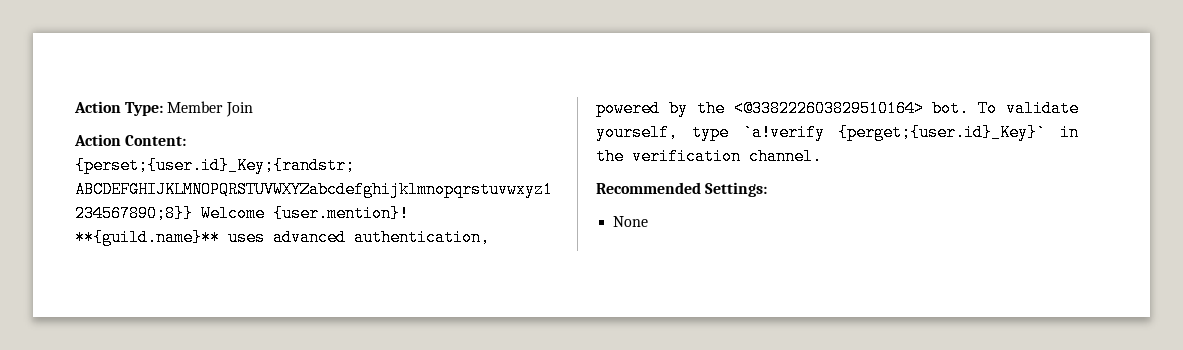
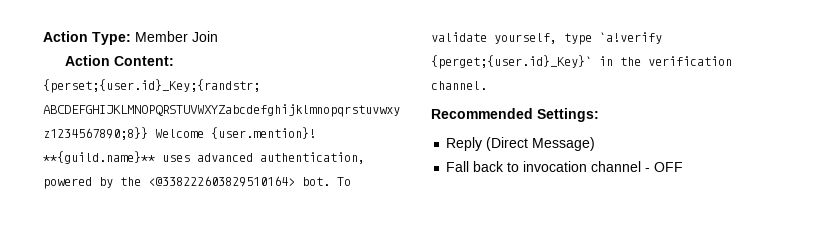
[613,216,649,227] // None -> [446,137,596,151] [446,161,684,172] // Reply (Direct Message) // Fall back to invocation channel - OFF

